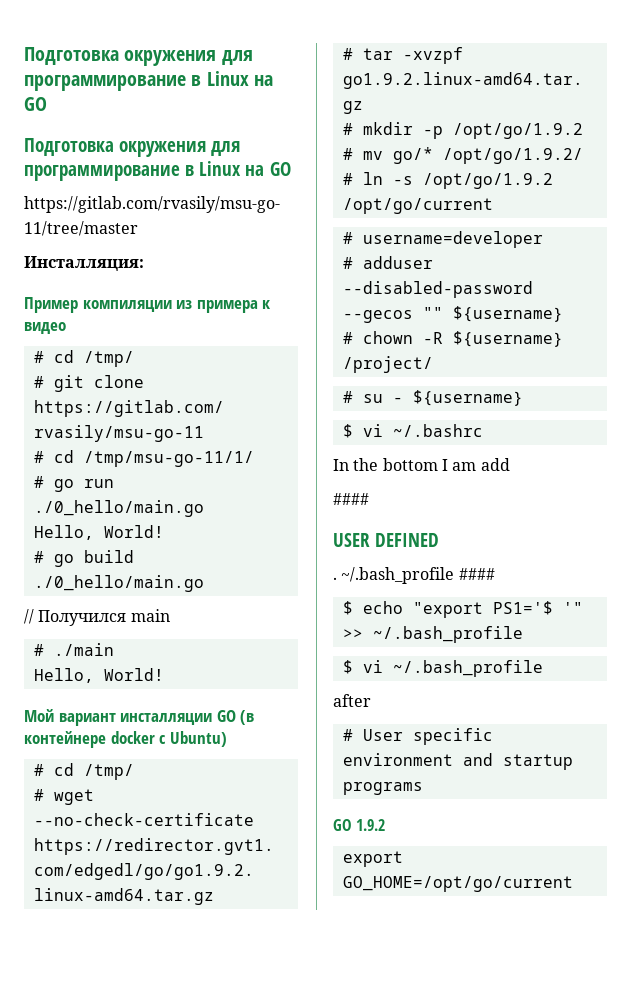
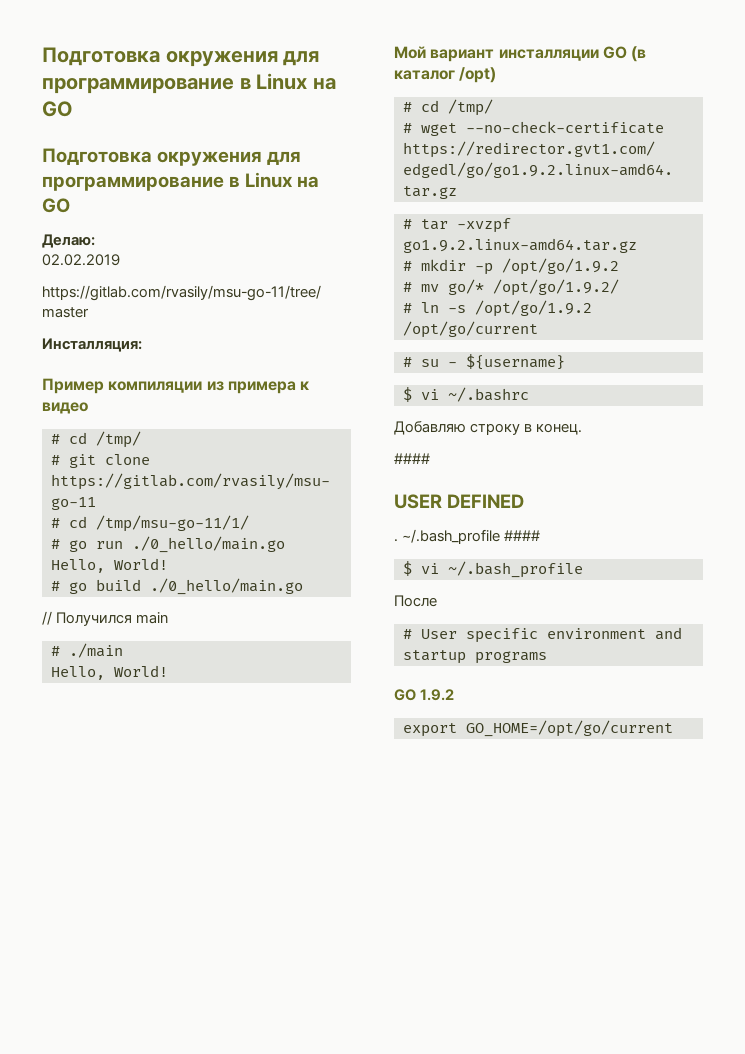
(291, 169) none -> [42,234,95,248] [42,254,120,266] // Делаю: // 02.02.2019
[24,731,227,748] контейнере docker с Ubuntu) -> [394,67,497,83] каталог /opt)
[342,231,543,248] [342,256,433,269] [342,281,533,298] [342,306,563,323] [342,331,563,347] [342,356,433,373] // # username=developer // # adduser --disabled-password --gecos "" ${username} // # chown -R ${username} /project/ -> (538, 329) none
[333,458,510,471] In the bottom I am add -> [394,421,583,435] Добавляю строку в конец.
[342,601,583,618] [342,626,523,643] // $ echo "export PS1='$ '" >> ~/.bash_profile -> (541, 535) none
[333,694,371,707] after -> [394,595,437,607] После

